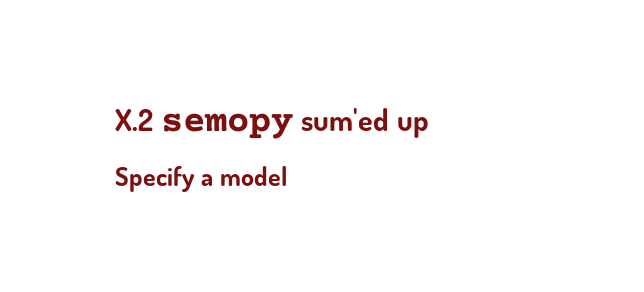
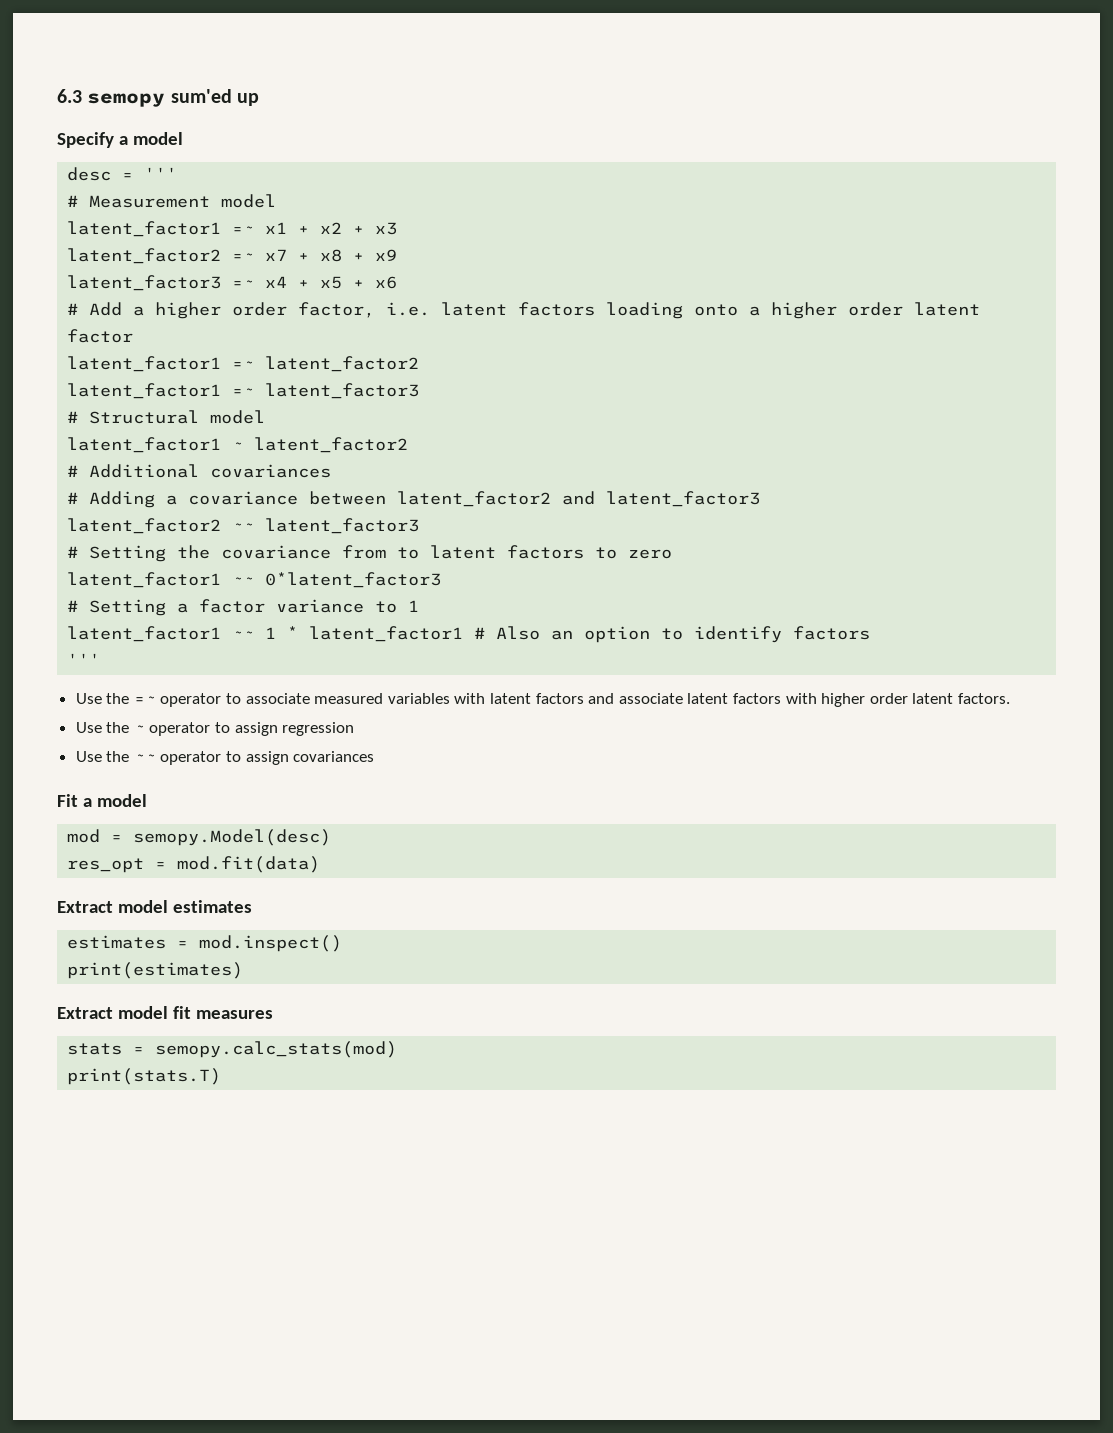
[115,109,153,131] X.2 -> [57,89,82,103] 6.3
(288, 176) none -> [67,167,178,181] [67,194,277,208] [67,221,398,237] [67,248,398,264] [67,275,398,291] [67,302,981,319] [67,329,134,343] [67,356,420,372] [67,383,420,399] [67,410,266,424] [67,437,409,453] [67,464,332,478] [67,491,761,508] [67,518,420,534] [67,545,673,562] [67,572,442,588] [67,599,420,616] [67,626,871,643] [67,653,101,666] [75,693,1010,707] [75,722,355,736] [75,751,375,765] [57,794,147,807] [67,829,332,846] [67,856,321,873] [57,900,252,913] [67,935,343,952] [67,962,244,979] [57,1006,273,1019] [67,1041,398,1058] [67,1068,222,1085] // desc = ''' // # Measurement model // latent_factor1 =~ x1 + x2 + x3 // latent_factor2 =~ x7 + x8 + x9 // latent_factor3 =~ x4 + x5 + x6 // # Add a higher order factor, i.e. latent factors loading onto a higher order latent factor // latent_factor1 =~ latent_factor2 // latent_factor1 =~ latent_factor3 // # Structural model // latent_factor1 ~ latent_factor2 // # Additional covariances // # Adding a covariance between latent_factor2 and latent_factor3 // latent_factor2 ~~ latent_factor3 // # Setting the covariance from to latent factors to zero // latent_factor1 ~~ 0*latent_factor3 // # Setting a factor variance to 1 // latent_factor1 ~~ 1 * latent_factor1 # Also an option to identify factors // ''' // Use the =~ operator to associate measured variables with latent factors and associate latent factors with higher order latent factors. // Use the ~ operator to assign regression // Use the ~~ operator to assign covariances // Fit a model // mod = semopy.Model(desc) // res_opt = mod.fit(data) // Extract model estimates // estimates = mod.inspect() // print(estimates) // Extract model fit measures // stats = semopy.calc_stats(mod) // print(stats.T)

